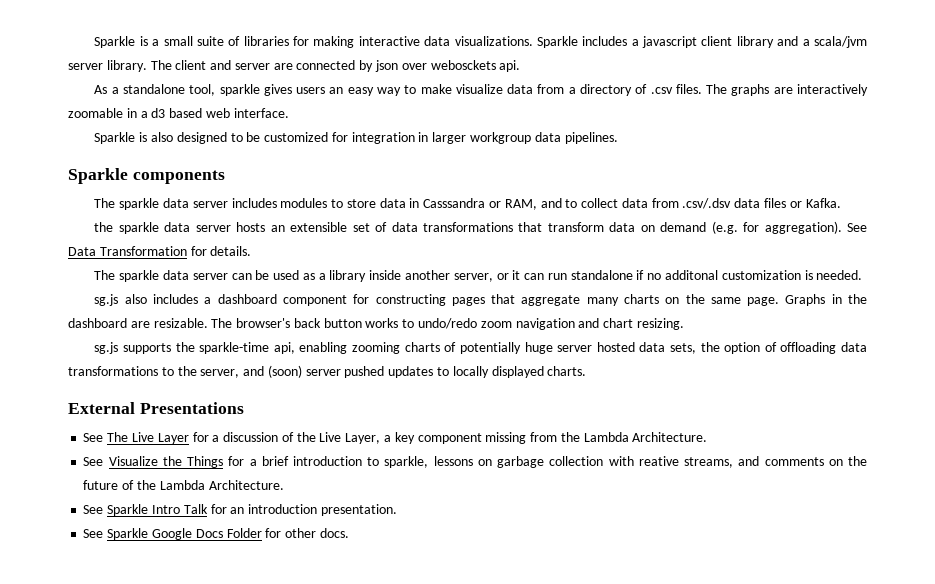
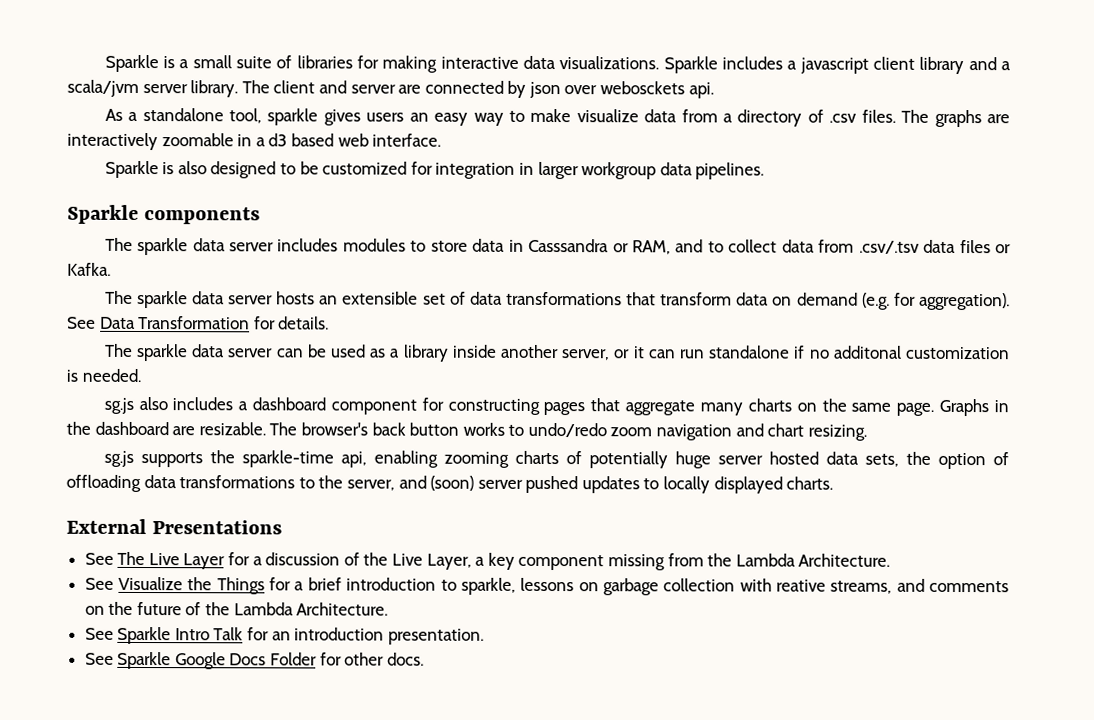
[682,198,732,209] .csv/.dsv -> [858,240,920,254] .csv/.tsv
[94,222,114,232] the -> [104,290,133,304] The

